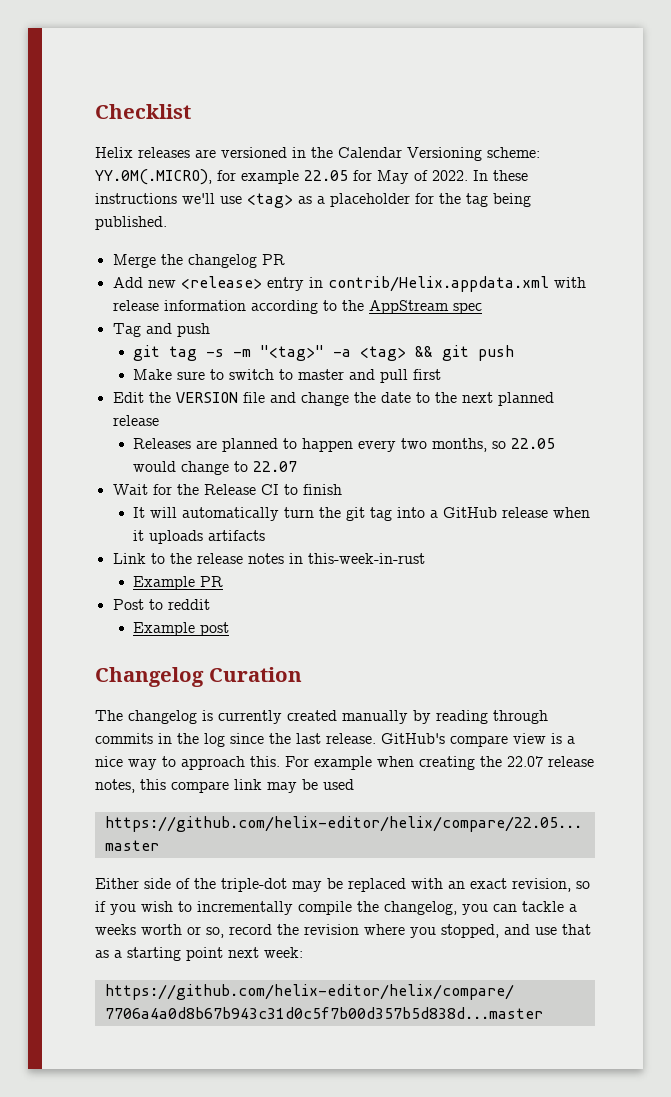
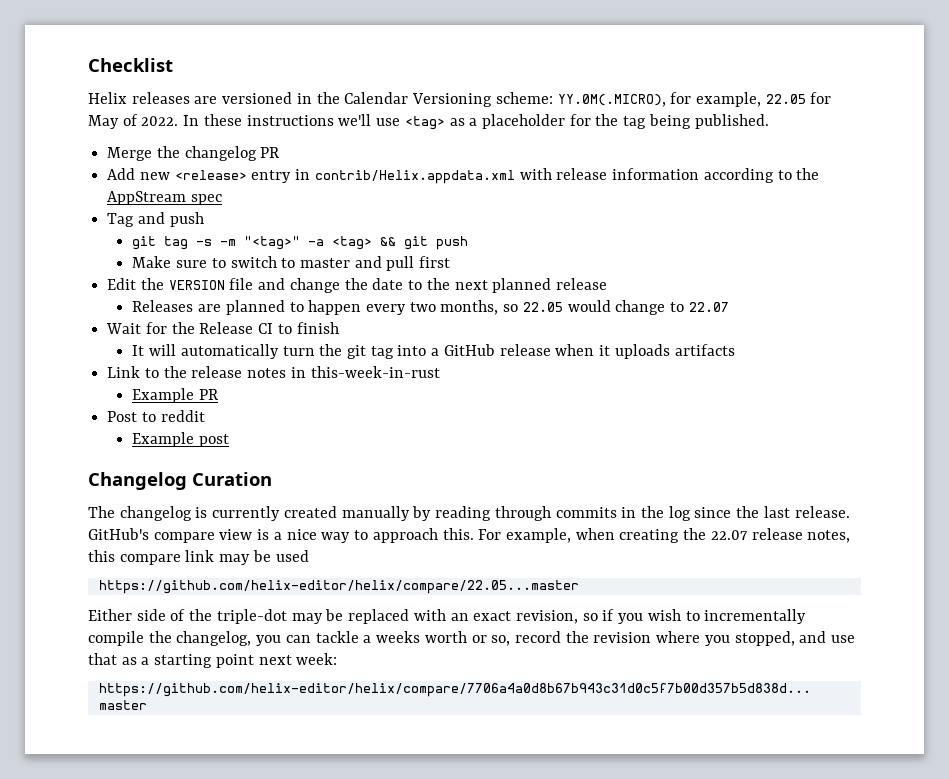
[241,170,299,184] example -> [695,92,761,107] example,
[314,756,372,770] example -> [505,528,571,543] example,

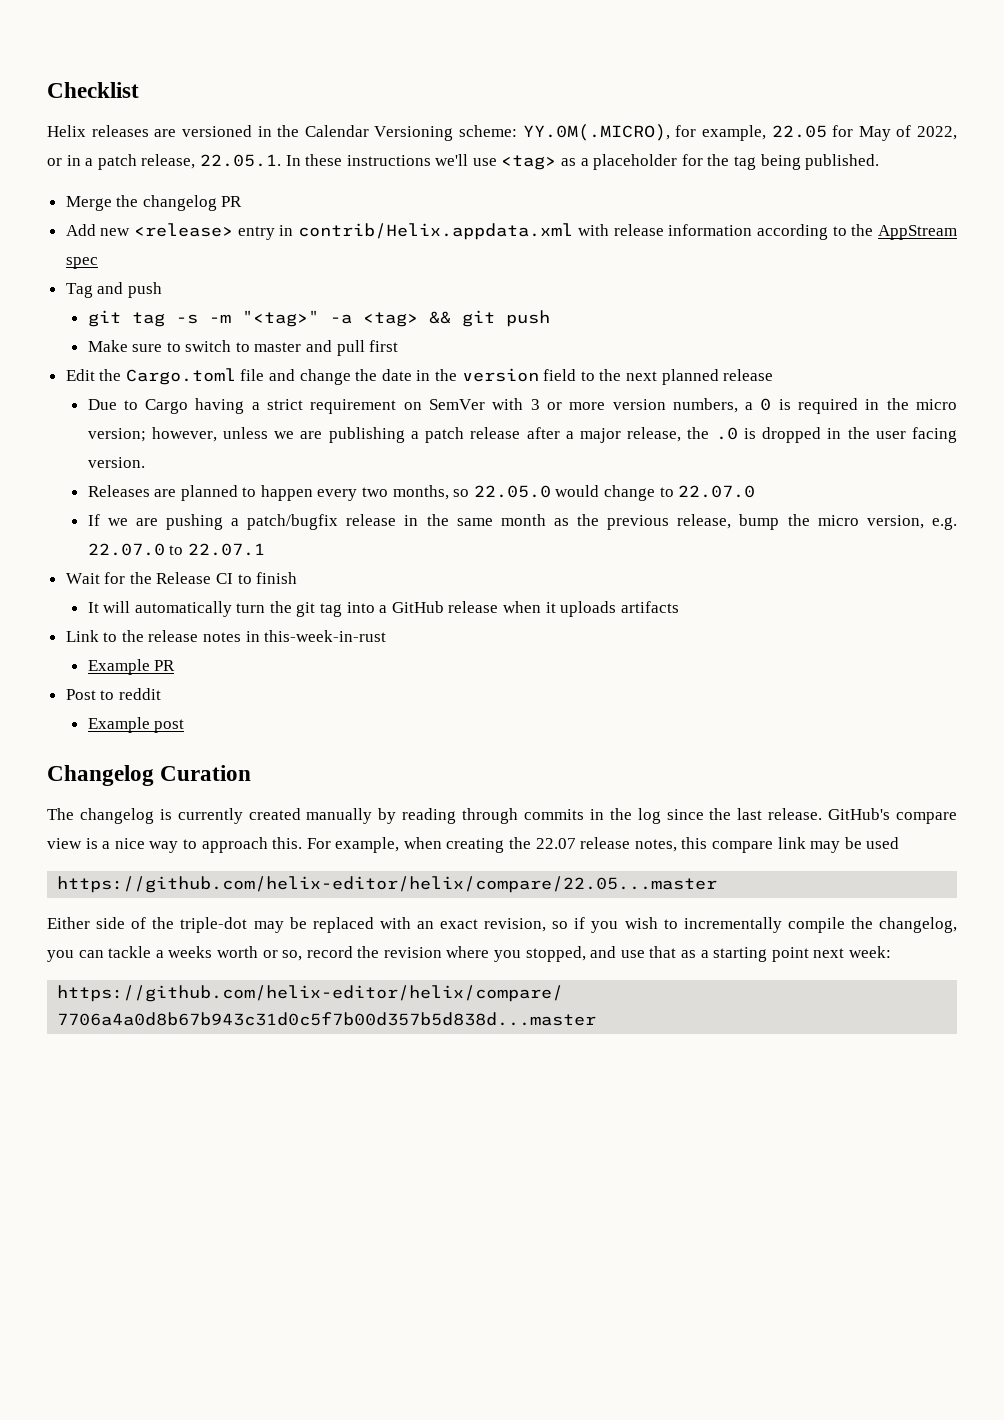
[141,116,179,126] 2022. -> [917,126,957,140] [47,154,281,170] 2022, or in a patch release, 22.05.1.
[168,280,225,290] VERSION -> [125,368,236,385] Cargo.toml
(404, 284) none -> [416,368,577,382] in the version field
(607, 284) none -> [87,398,957,414] [87,427,957,443] [87,457,145,468] // Due to Cargo having a strict requirement on SemVer with 3 or more version numbers, a 0 is required in the micro version; however, unless we are publishing a patch release after a major release, the .0 is dropped in the user facing version.
[522,302,563,312] 22.05 -> [473,485,551,498] 22.05.0
[688,302,729,312] 22.07 -> [678,485,756,498] [87,514,957,530] [87,543,265,556] 22.07.0 // If we are pushing a patch/bugfix release in the same month as the previous release, bump the micro version, e.g. 22.07.0 to 22.07.1

